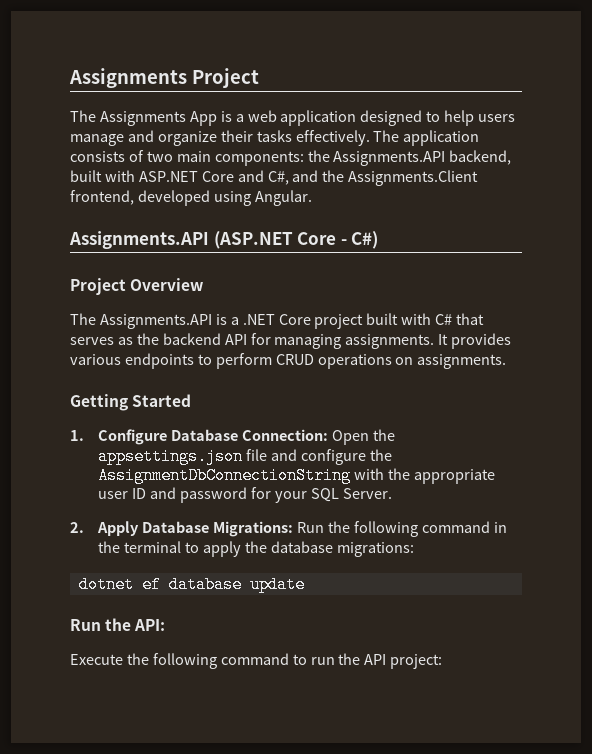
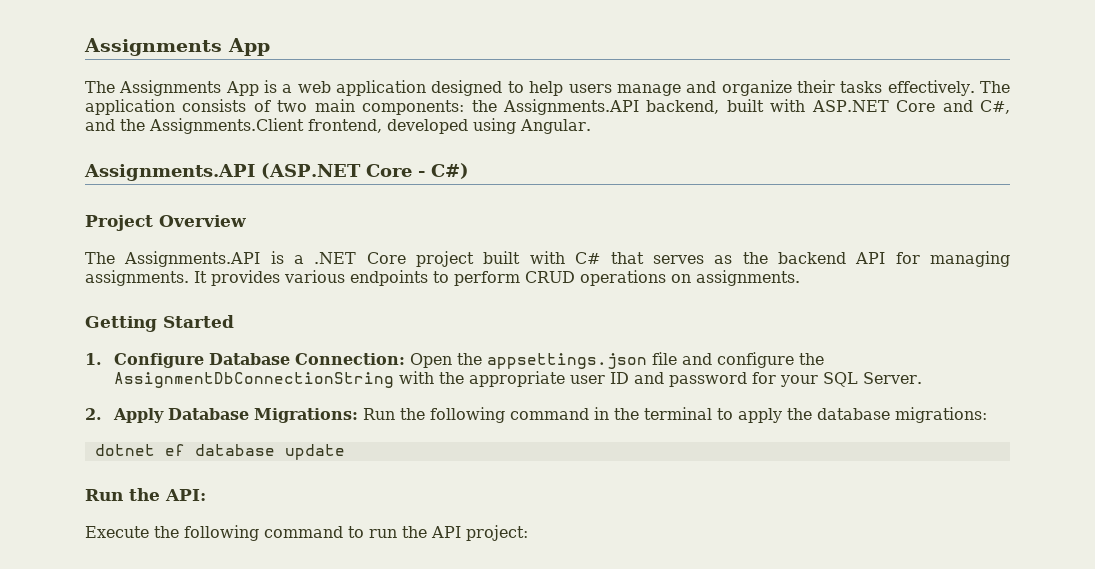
[69,68,259,88] Assignments Project -> [84,38,270,56] Assignments App

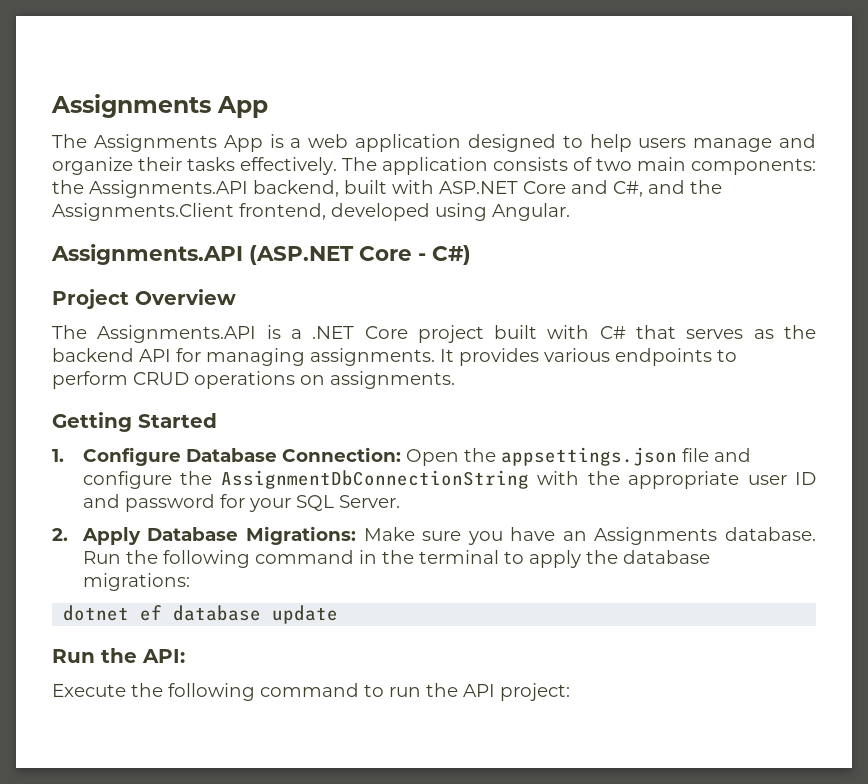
(358, 415) none -> [363,527,816,545] Make sure you have an Assignments database.

